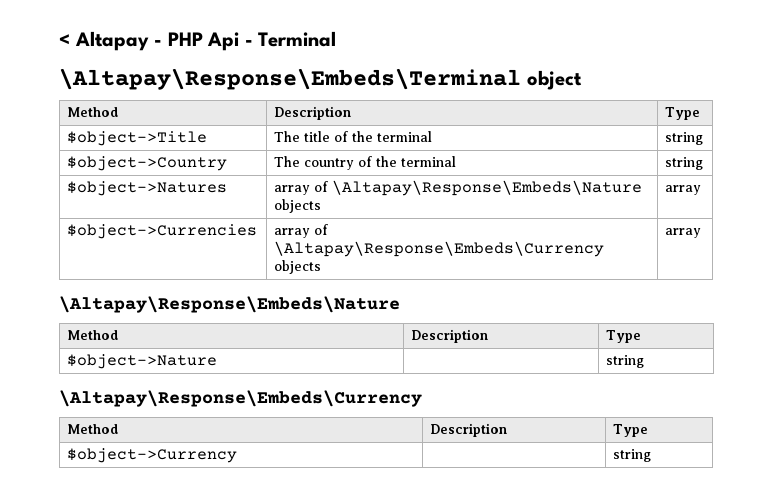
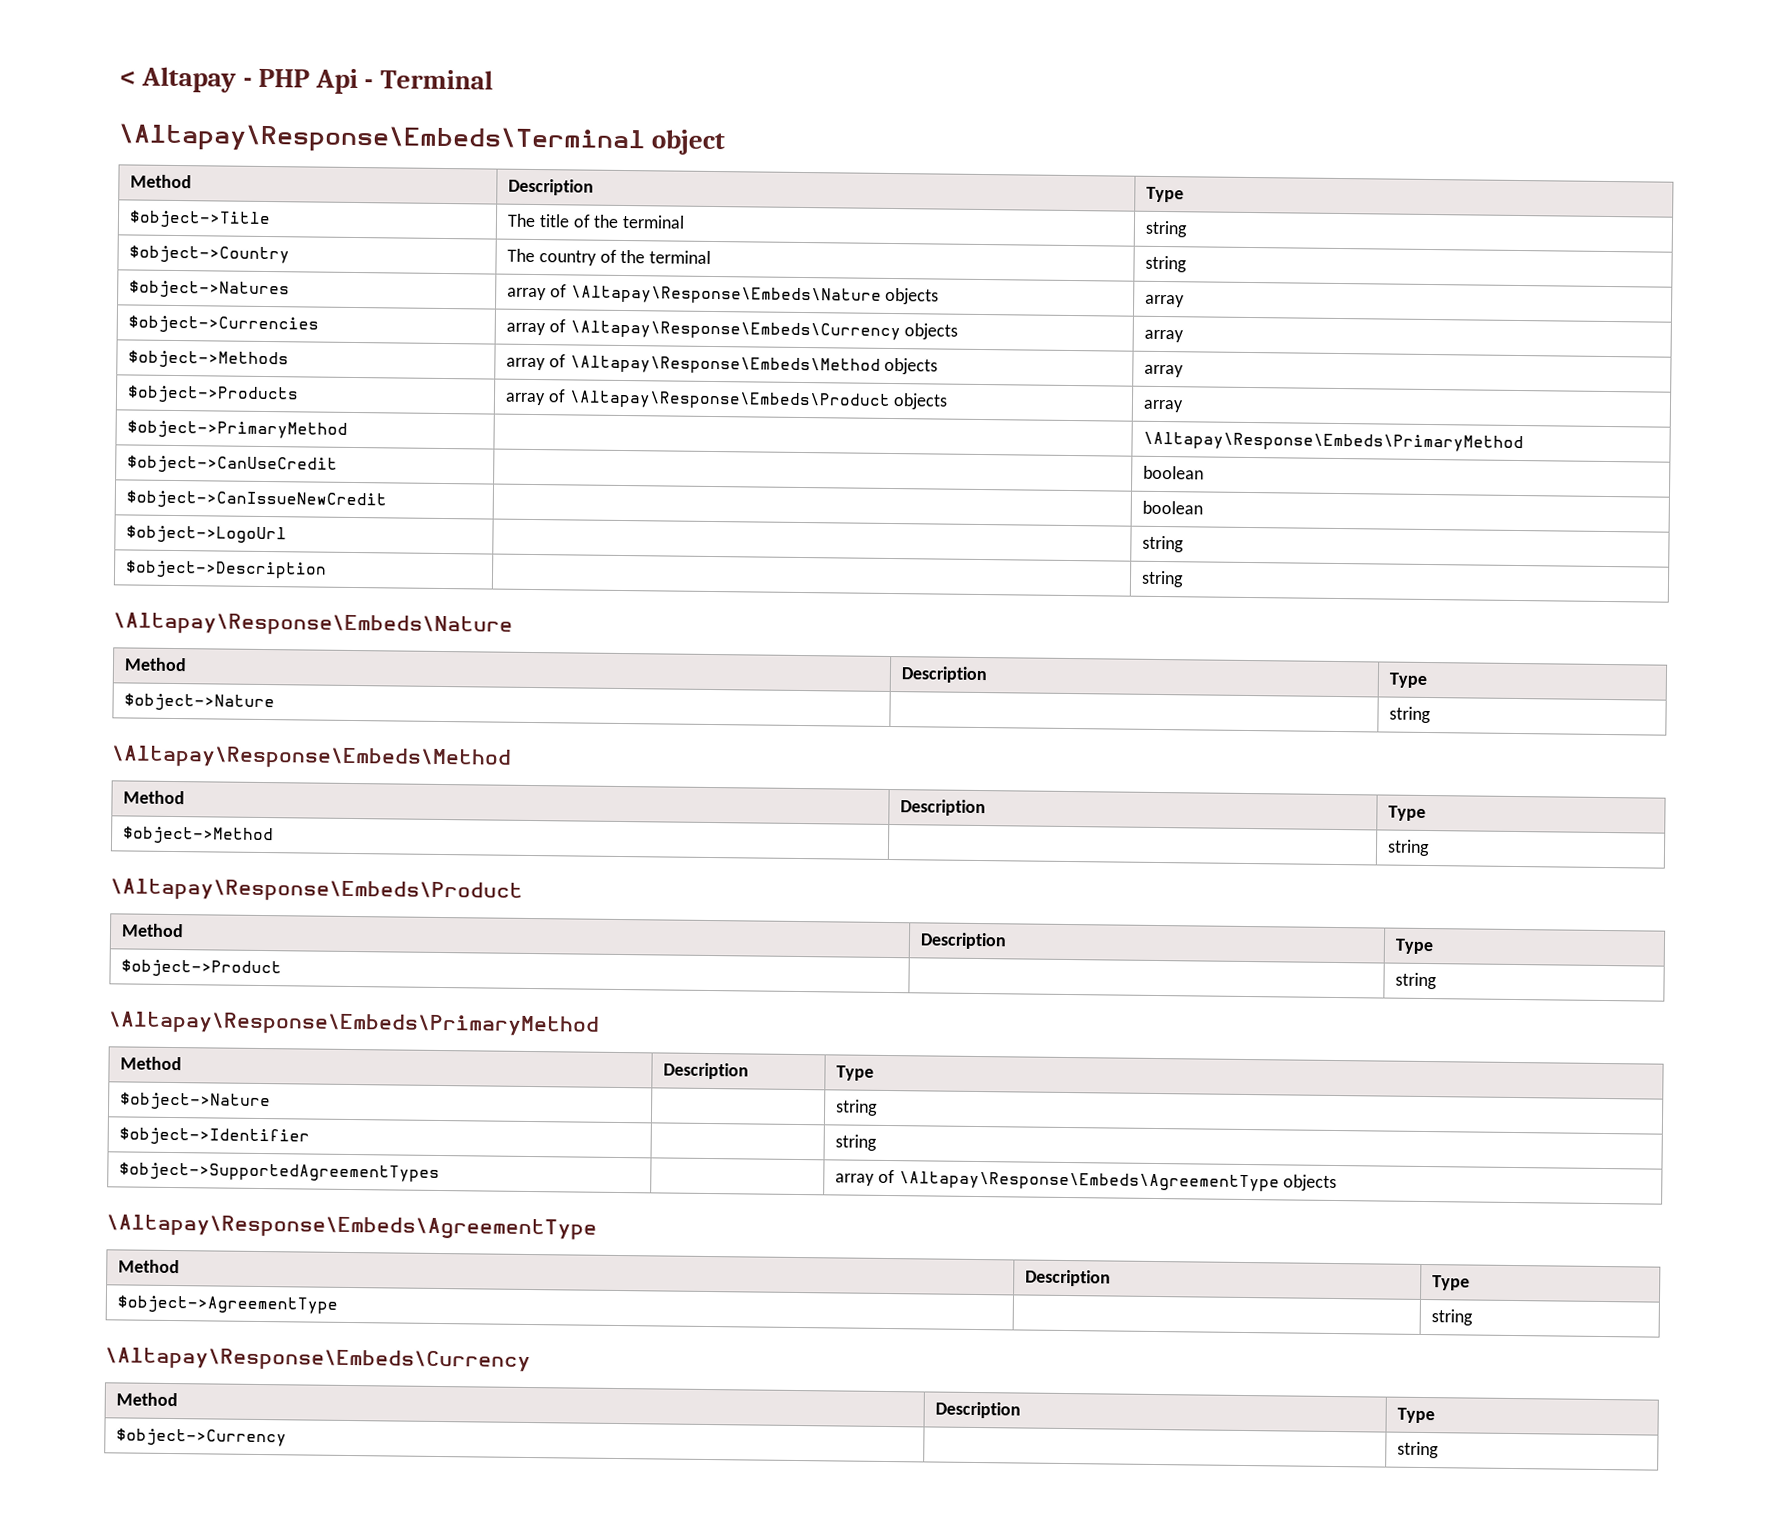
(702, 233) none -> [127,350,289,369] [505,354,939,375] [1143,364,1184,378] [126,385,299,404] [504,389,949,410] [1142,399,1184,413] [126,420,348,439] [1142,431,1524,453] [126,455,338,474] [1142,465,1204,480] [125,490,387,510] [1141,500,1203,515] [125,525,287,544] [1141,535,1184,553] [124,560,327,579] [1140,570,1184,588] // $object->Methods | array of \Altapay\Response\Embeds\Method objects | array // $object->Products | array of \Altapay\Response\Embeds\Product objects | array // $object->PrimaryMethod | | \Altapay\Response\Embeds\PrimaryMethod // $object->CanUseCredit | | boolean // $object->CanIssueNewCredit | | boolean // $object->LogoUrl | | string // $object->Description | | string
(645, 361) none -> [111,745,512,770] [122,790,185,805] [899,799,986,817] [1387,805,1426,821] [122,826,274,845] [1386,839,1430,857] [110,878,523,903] [120,923,184,938] [919,932,1007,950] [1394,938,1434,955] [120,959,282,978] [1394,972,1437,990] [108,1011,600,1037] [119,1056,182,1071] [662,1062,749,1080] [835,1065,874,1081] [119,1092,271,1111] [835,1099,878,1116] [118,1127,310,1146] [834,1134,877,1151] [118,1162,440,1182] [834,1169,1338,1192] [106,1214,597,1240] [117,1259,180,1274] [1024,1269,1111,1287] [1431,1275,1470,1291] [116,1295,338,1314] [1430,1309,1473,1326] // \Altapay\Response\Embeds\Method // Method | Description | Type // $object->Method | | string // \Altapay\Response\Embeds\Product // Method | Description | Type // $object->Product | | string // \Altapay\Response\Embeds\PrimaryMethod // Method | Description | Type // $object->Nature | | string // $object->Identifier | | string // $object->SupportedAgreementTypes | | array of \Altapay\Response\Embeds\AgreementType objects // \Altapay\Response\Embeds\AgreementType // Method | Description | Type // $object->AgreementType | | string

